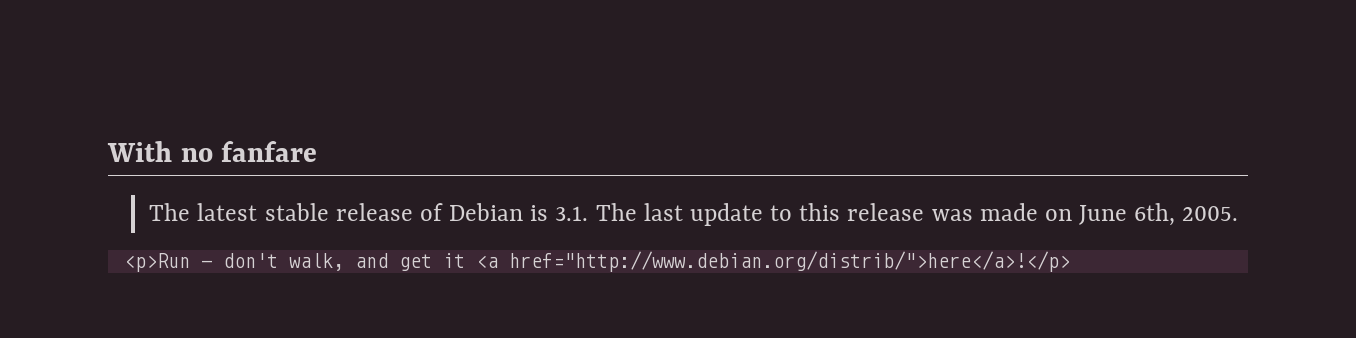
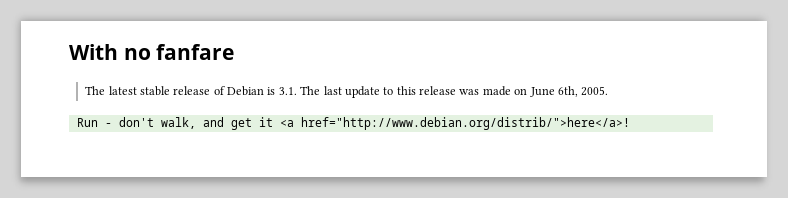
[123,253,190,272] <p>Run -> [76,118,98,127] Run
[508,251,1070,272] href="http://www.debian.org/distrib/">here</a>!</p> -> [300,117,630,130] href="http://www.debian.org/distrib/">here</a>!

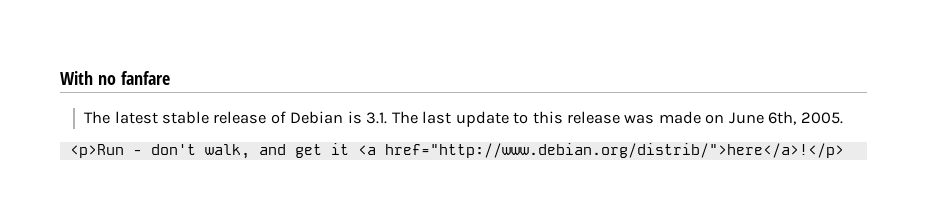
[76,118,98,127] Run -> [69,144,124,158] <p>Run
[300,117,630,130] href="http://www.debian.org/distrib/">here</a>! -> [384,143,844,158] href="http://www.debian.org/distrib/">here</a>!</p>

